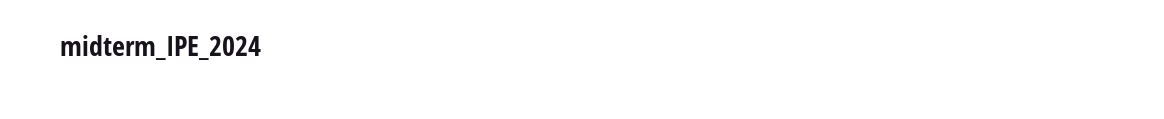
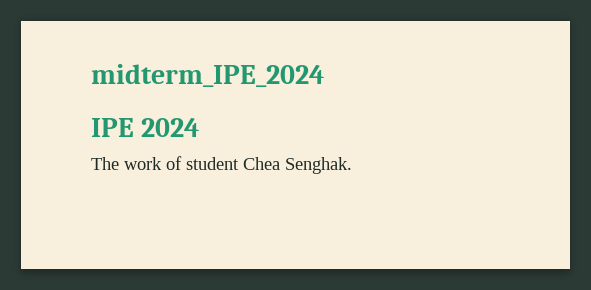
(261, 47) none -> [91,118,200,137] [91,156,352,174] // IPE 2024 // The work of student Chea Senghak.

